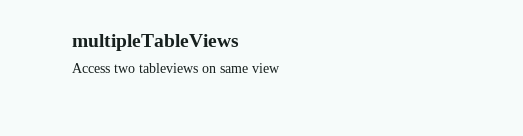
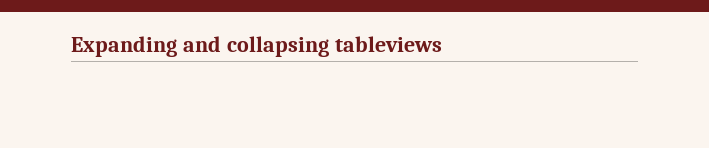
[72,34,239,51] [72,63,280,73] multipleTableViews // Access two tableviews on same view -> [71,36,442,57] Expanding and collapsing tableviews

